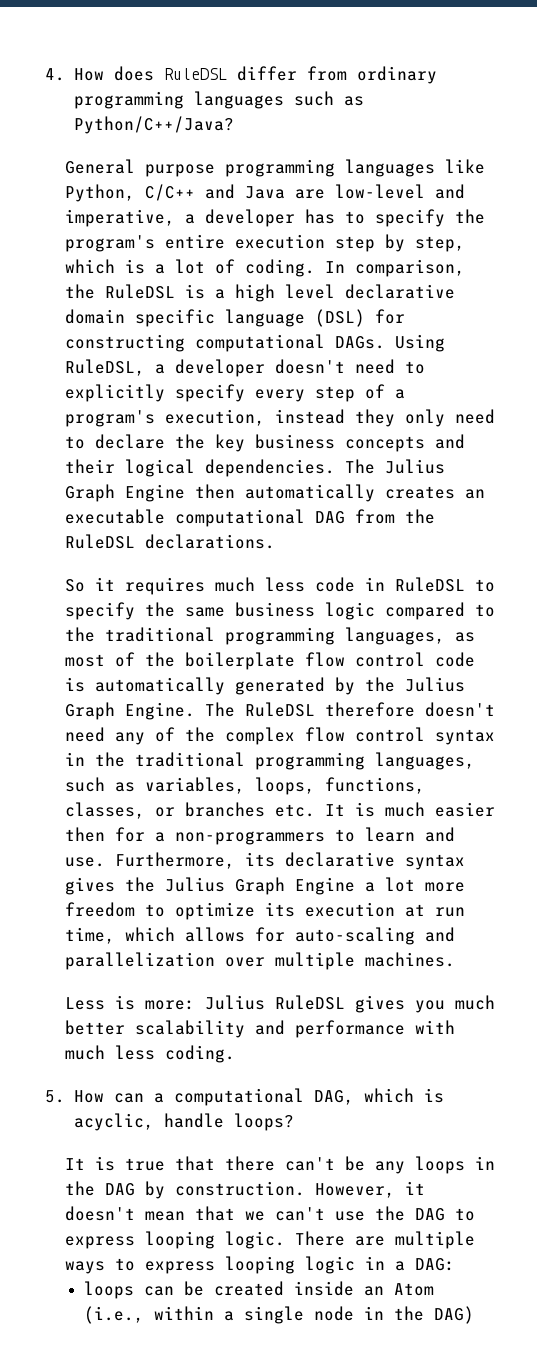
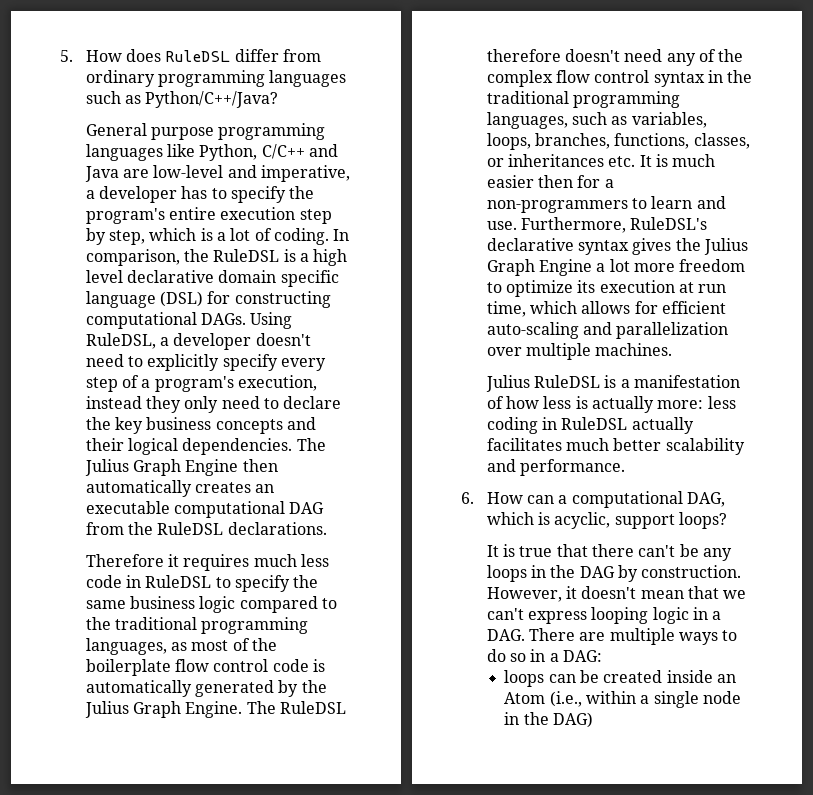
[45,68,65,81] 4. -> [60,50,73,62] 5.
[65,579,86,592] So -> [85,554,164,567] Therefore
(316, 786) none -> [535,133,611,149] branches,
[185,802,266,817] branches -> [508,154,605,167] inheritances
[245,852,276,867] its -> [630,217,708,230] RuleDSL's
(286, 934) none -> [661,301,726,314] efficient
[65,995,496,1013] [65,1020,456,1038] [65,1045,236,1063] [45,1090,65,1103] Less is more: Julius RuleDSL gives you much better scalability and performance with much less coding. // 5. -> [485,375,740,392] [486,396,736,413] [486,417,694,434] [486,438,745,455] [486,459,626,476] [461,492,474,504] Julius RuleDSL is a manifestation of how less is actually more: less coding in RuleDSL actually facilitates much better scalability and performance. // 6.
[163,1113,224,1128] handle -> [614,514,675,529] support
[335,1206,476,1221] [65,1231,286,1249] use the DAG to express looping logic. -> [528,607,722,624] [486,629,525,641] express looping logic in a DAG.
[145,1256,356,1274] express looping logic -> [486,649,527,662] do so

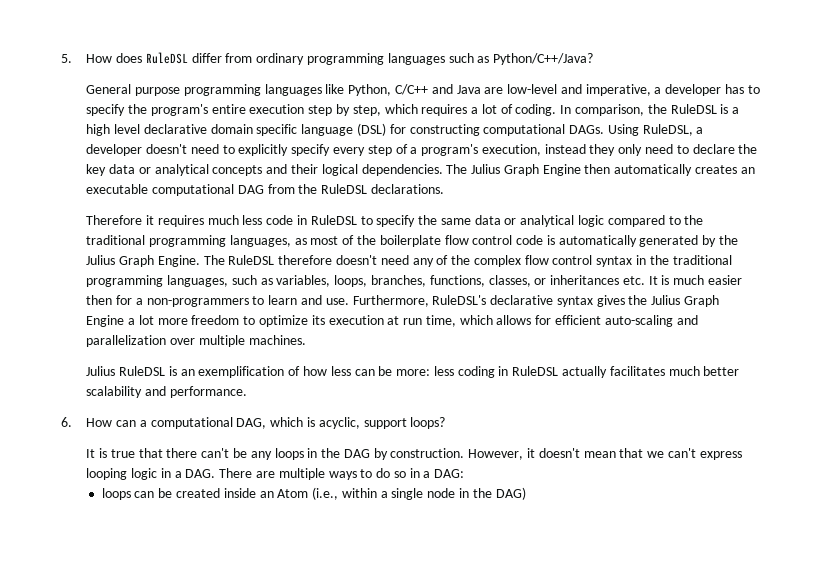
[200,228,213,241] is -> [421,104,468,116] requires
[146,417,212,430] business -> [109,164,209,176] data or analytical
[130,596,196,609] business -> [474,215,575,227] data or analytical
[620,375,740,388] a manifestation -> [180,366,285,378] an exemplification
[575,396,654,413] is actually -> [354,366,393,376] can be

